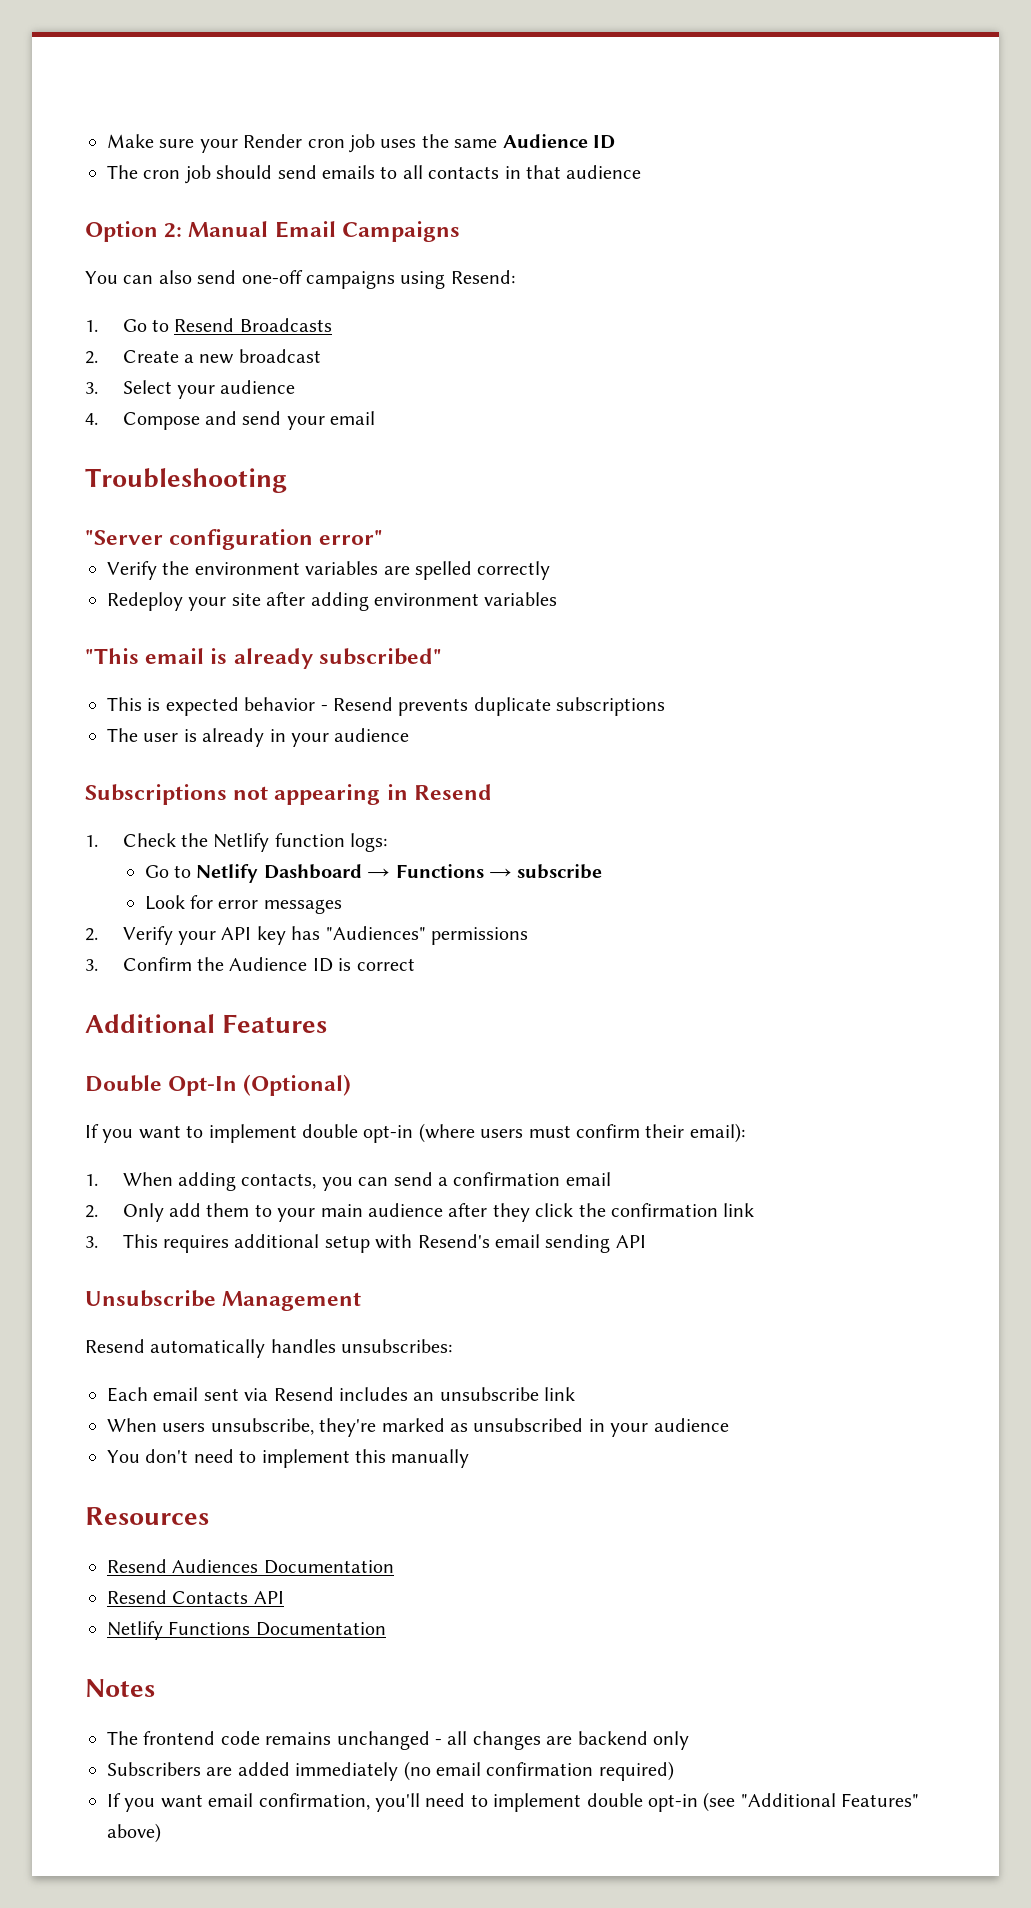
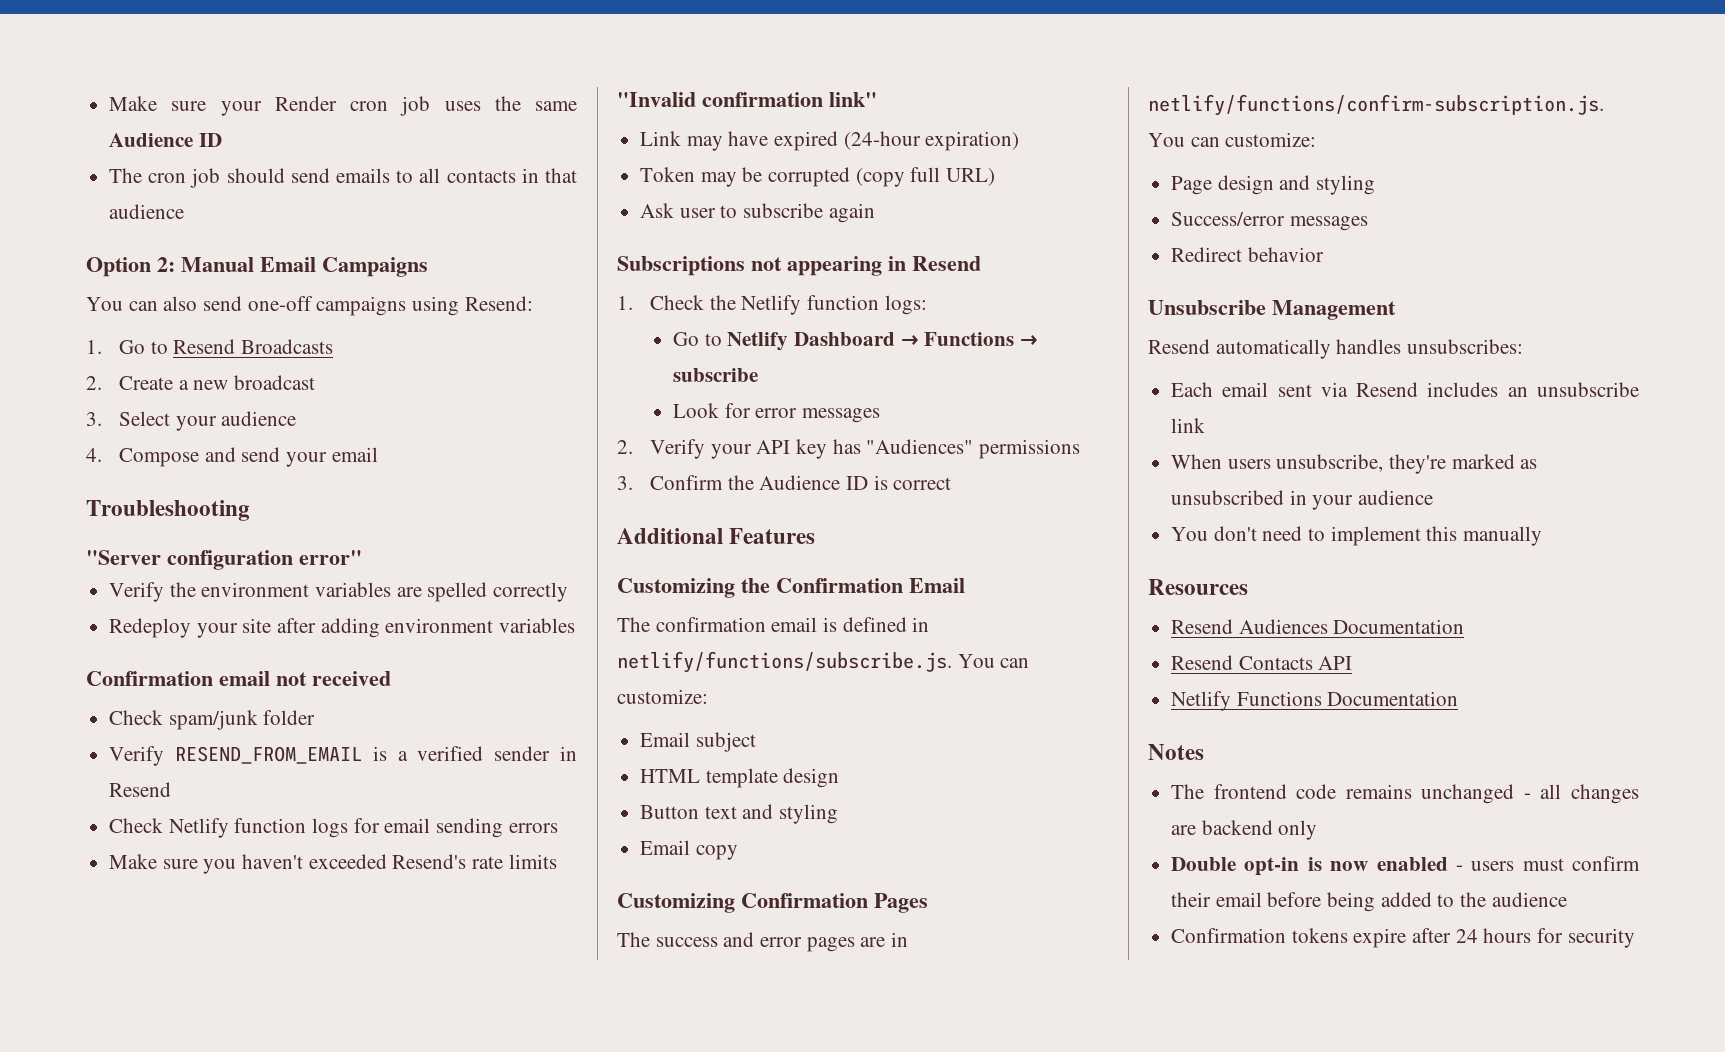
[85,648,442,669] [107,697,666,716] [107,728,410,747] "This email is already subscribed" // This is expected behavior - Resend prevents duplicate subscriptions // The user is already in your audience -> [86,671,391,686] [109,710,316,730] [109,746,577,766] [109,782,172,797] [109,818,558,838] [109,854,557,874] [617,92,877,107] [640,131,1020,151] [640,167,996,187] [640,203,875,223] Confirmation email not received // Check spam/junk folder // Verify RESEND_FROM_EMAIL is a verified sender in Resend // Check Netlify function logs for email sending errors // Make sure you haven't exceeded Resend's rate limits // "Invalid confirmation link" // Link may have expired (24-hour expiration) // Token may be corrupted (copy full URL) // Ask user to subscribe again
[85,1074,352,1096] [85,1123,745,1143] [85,1172,611,1191] [85,1203,755,1222] [85,1234,646,1253] Double Opt-In (Optional) // If you want to implement double opt-in (where users must confirm their email): // 1. When adding contacts, you can send a confirmation email // 2. Only add them to your main audience after they click the confirmation link // 3. This requires additional setup with Resend's email sending API -> [617,578,965,598] [617,617,930,632] [617,651,1030,673] [617,689,708,704] [640,732,756,752] [640,768,840,788] [640,804,839,824] [640,840,738,860] [617,893,928,913] [617,932,909,952] [1148,94,1604,116] [1148,132,1317,147] [1171,175,1376,195] [1171,212,1368,231] [1171,247,1324,262] Customizing the Confirmation Email // The confirmation email is defined in netlify/functions/subscribe.js. You can customize: // Email subject // HTML template design // Button text and styling // Email copy // Customizing Confirmation Pages // The success and error pages are in netlify/functions/confirm-subscription.js. You can customize: // Page design and styling // Success/error messages // Redirect behavior
[107,1761,674,1781] [107,1792,920,1812] [107,1823,161,1843] Subscribers are added immediately (no email confirmation required) // If you want email confirmation, you'll need to implement double opt-in (see "Additional Features" above) -> [1171,856,1640,876] [1171,892,1567,912] [1171,928,1635,948] Double opt-in is now enabled - users must confirm their email before being added to the audience // Confirmation tokens expire after 24 hours for security

